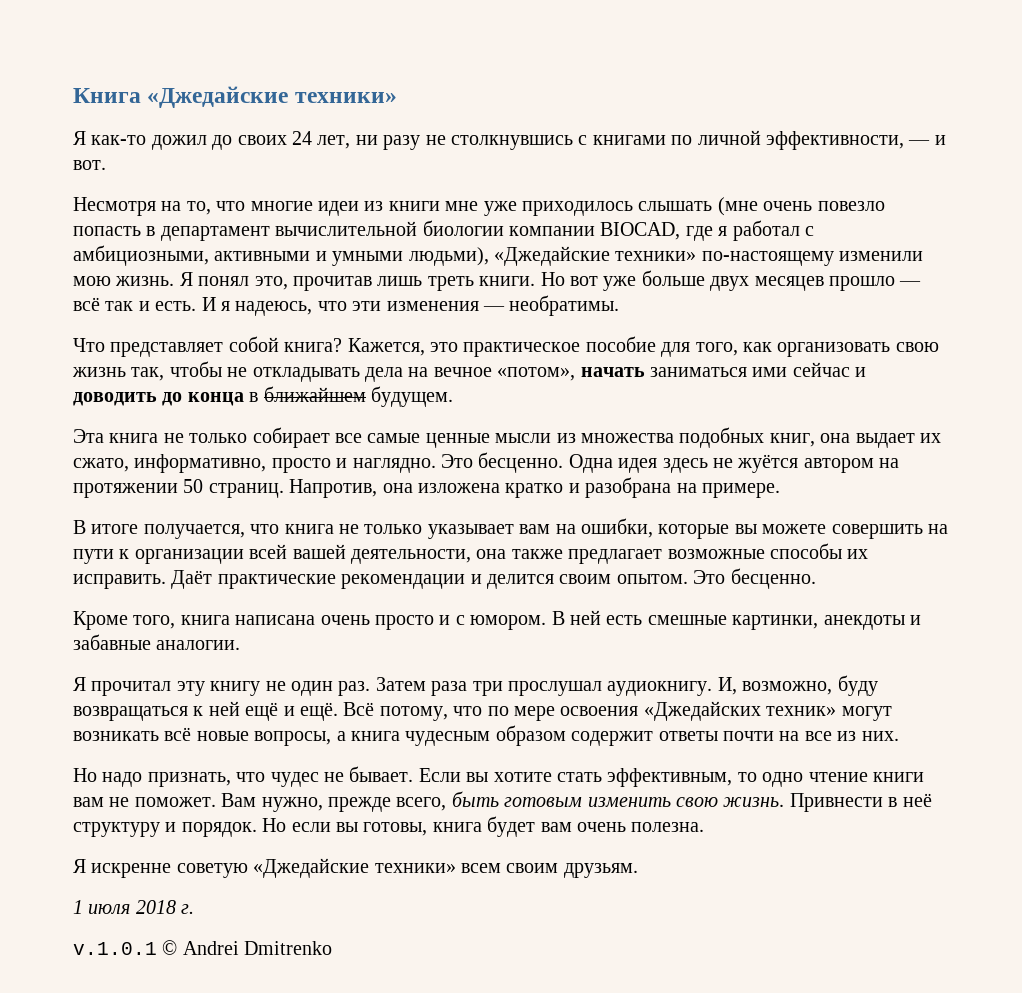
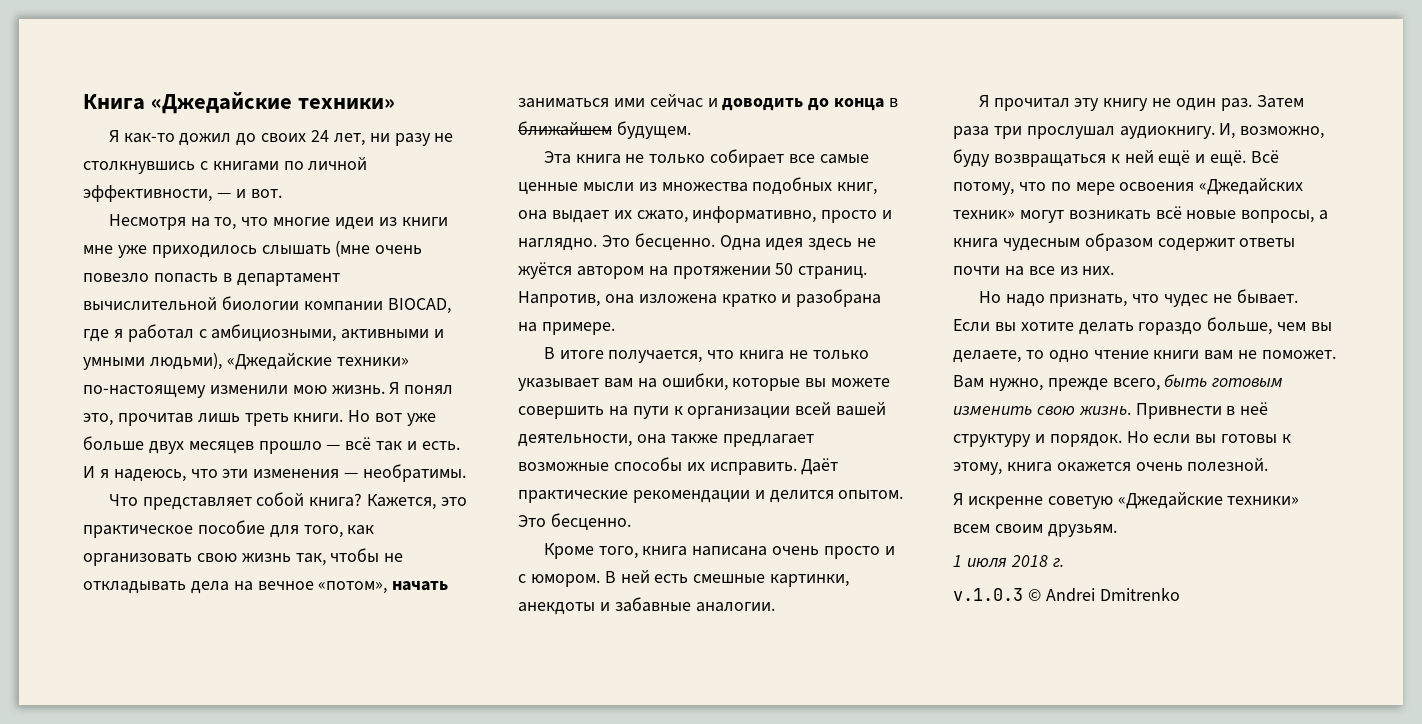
[559,574,612,584] своим -> (834, 496) none
[556,768,733,787] стать эффективным, -> [1078,317,1333,335] [953,350,1021,363] делать гораздо больше, чем вы делаете,
[363,816,705,837] готовы, книга будет вам очень полезна. -> [1221,434,1292,443] [953,458,1269,475] готовы к этому, книга окажется очень полезной.
[73,942,157,955] v.1.0.1 -> [953,588,1023,601] v.1.0.3

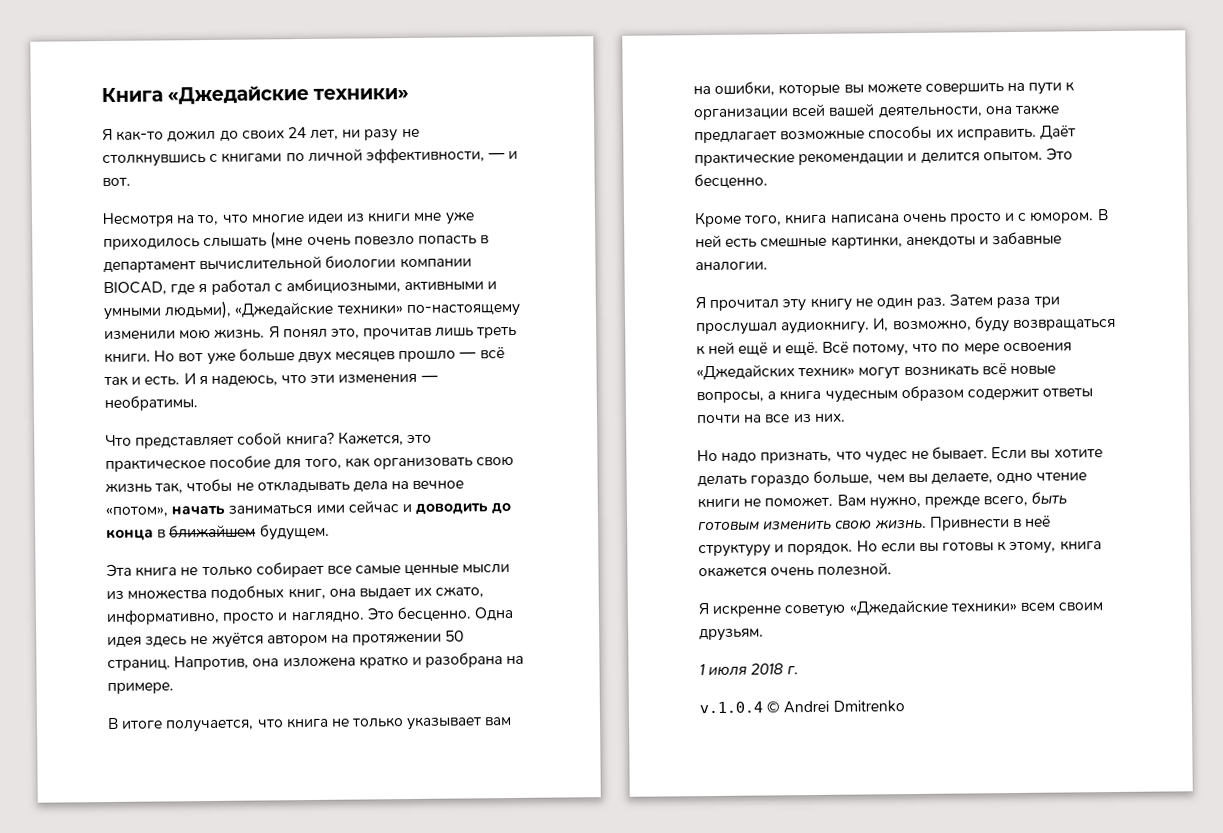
[1025,350,1044,359] то -> (993, 479) none
[1204,350,1234,360] вам -> (740, 503) none
[953,588,1023,601] v.1.0.3 -> [699,701,763,714] v.1.0.4

